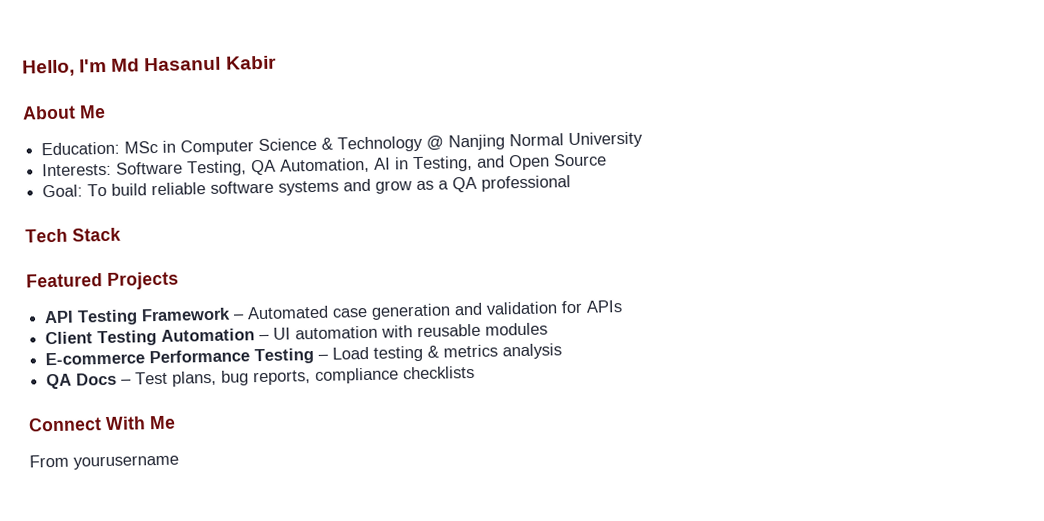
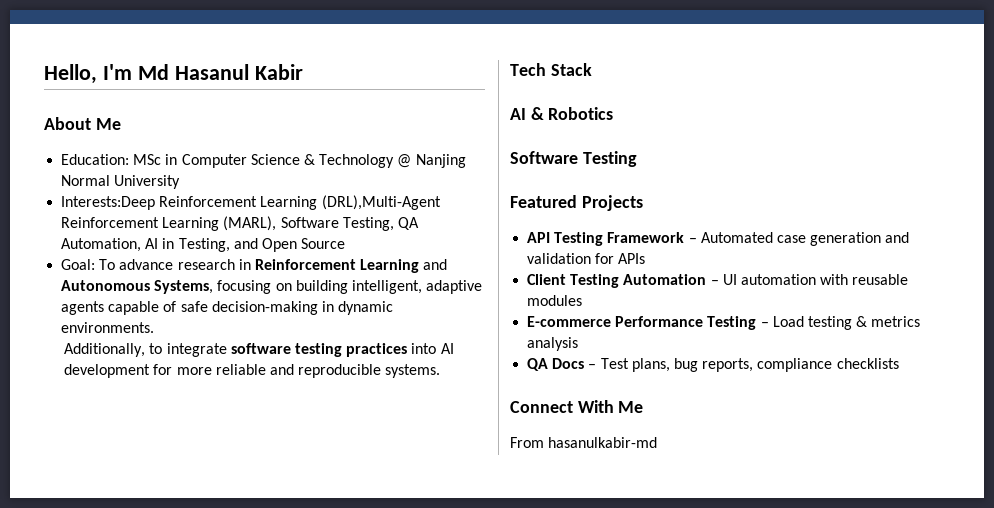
[42,162,113,177] Interests: -> [61,195,441,210] [61,216,277,231] Interests:Deep Reinforcement Learning (DRL),Multi-Agent Reinforcement Learning (MARL),
[111,175,572,196] [25,227,121,243] build reliable software systems and grow as a QA professional // Tech Stack -> [119,259,448,273] [61,280,483,294] [61,301,394,315] [61,322,155,333] [64,343,454,357] [64,364,441,378] [510,63,592,76] [510,107,614,120] [510,151,637,167] advance research in Reinforcement Learning and Autonomous Systems, focusing on building intelligent, adaptive agents capable of safe decision-making in dynamic environments. // Additionally, to integrate software testing practices into AI development for more reliable and reproducible systems. // Tech Stack // AI & Robotics // Software Testing
[73,454,179,470] yourusername -> [548,437,658,448] hasanulkabir-md

